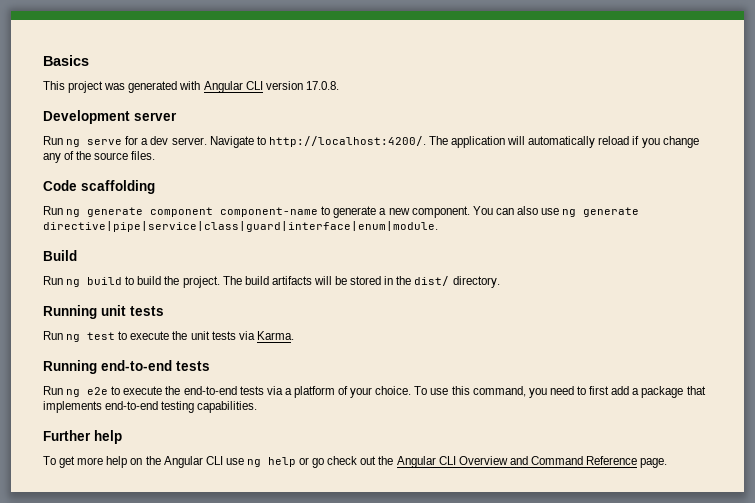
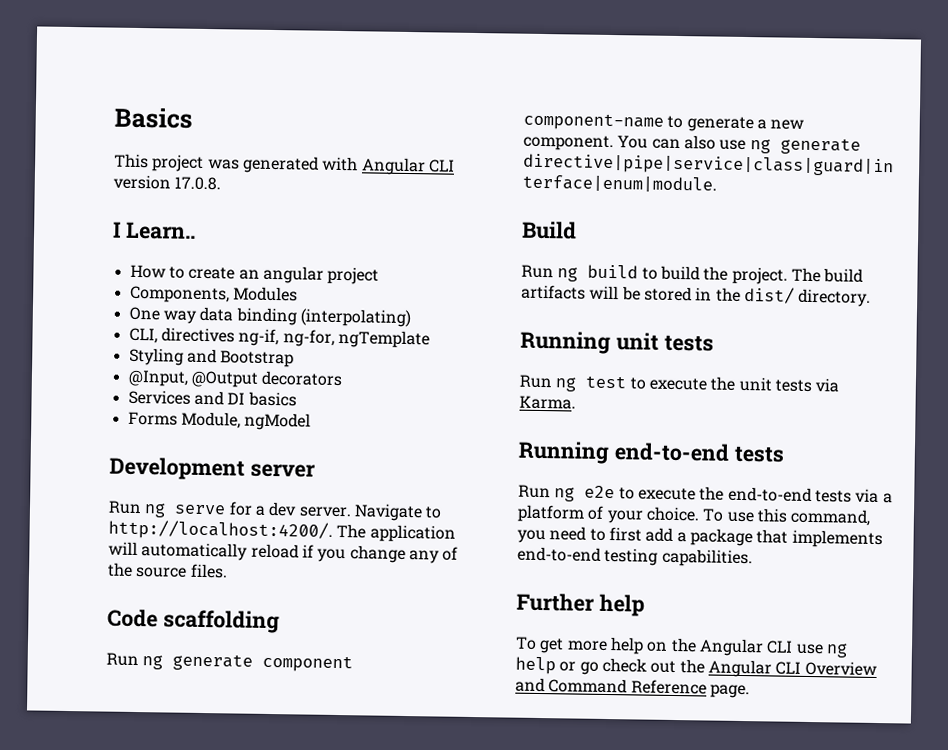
(339, 85) none -> [112,221,196,240] [129,264,380,285] [129,285,298,304] [128,306,411,328] [128,327,430,349] [128,347,295,368] [127,369,344,388] [127,389,297,407] [127,411,312,431] // I Learn.. // How to create an angular project // Components, Modules // One way data binding (interpolating) // CLI, directives ng-if, ng-for, ngTemplate // Styling and Bootstrap // @Input, @Output decorators // Services and DI basics // Forms Module, ngModel

